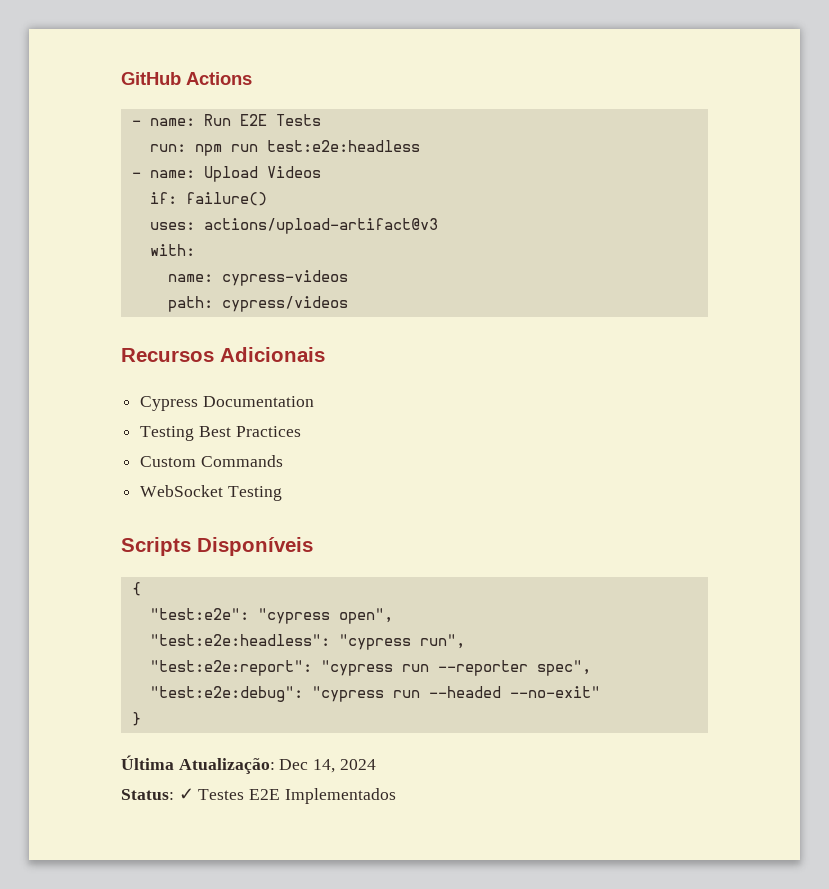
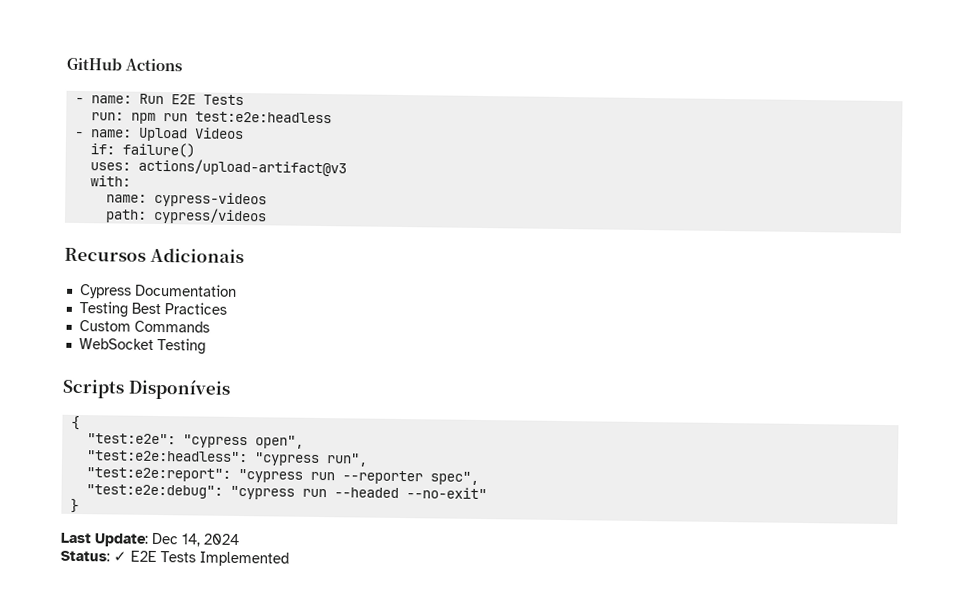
[121,755,275,774] Última Atualização: -> [60,532,149,547] Last Update:
[198,788,396,804] Testes E2E Implementados -> [130,550,289,567] E2E Tests Implemented

